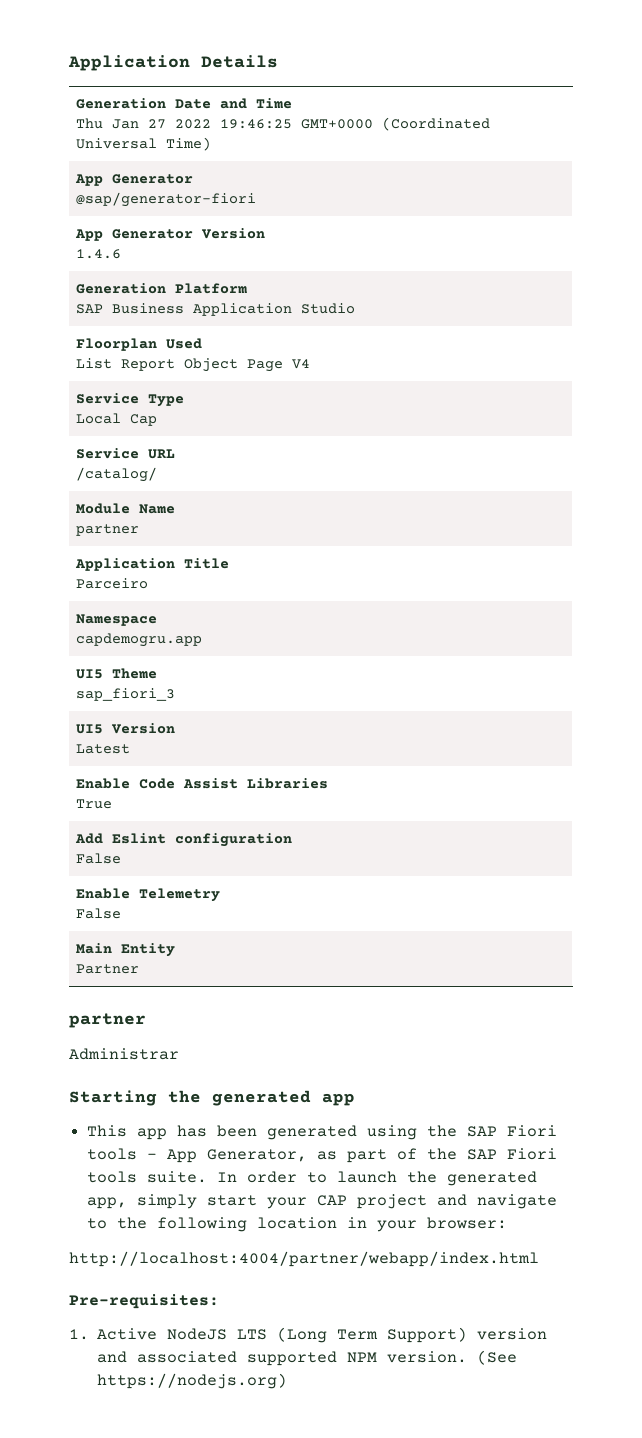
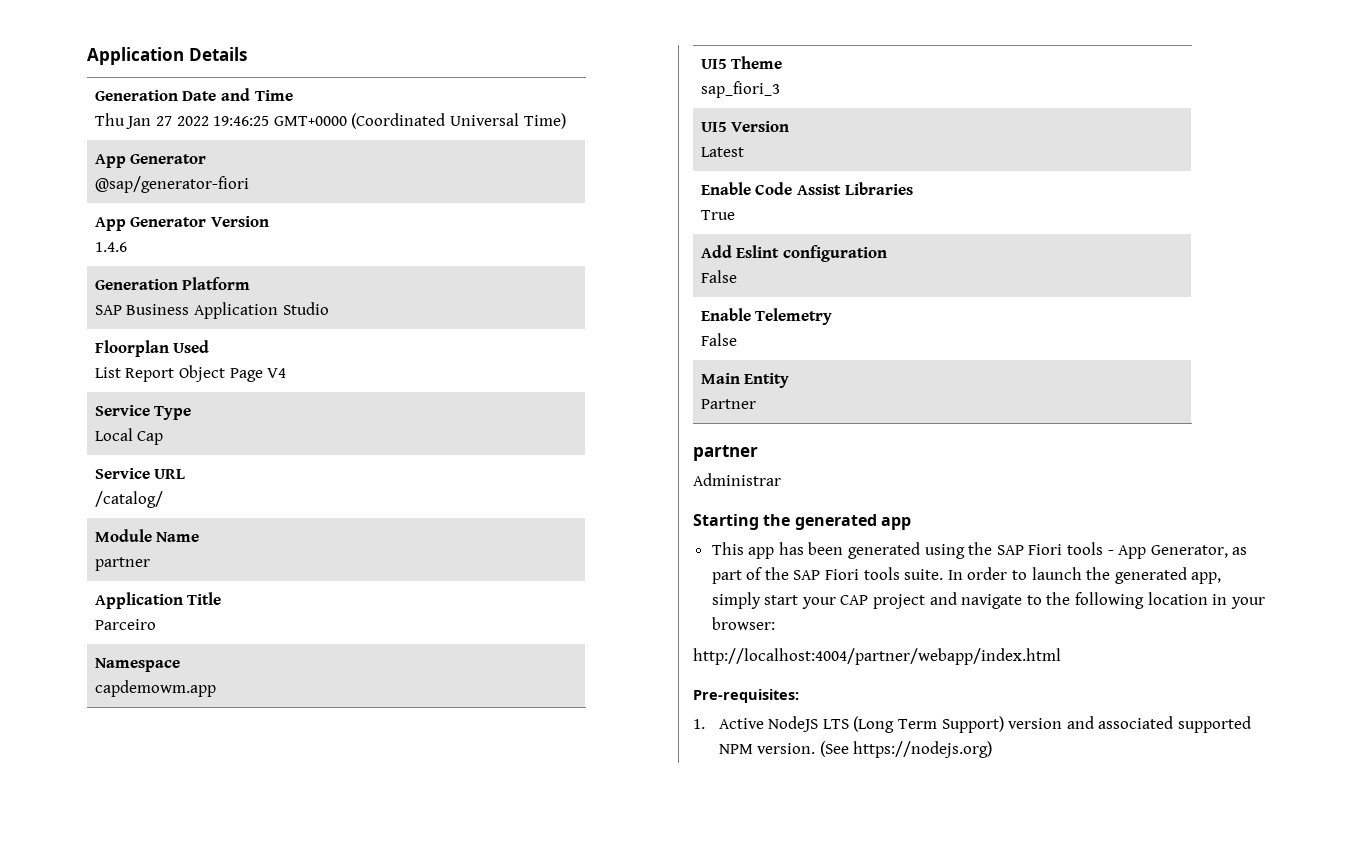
[75,633,202,647] capdemogru.app -> [94,680,216,697] capdemowm.app

